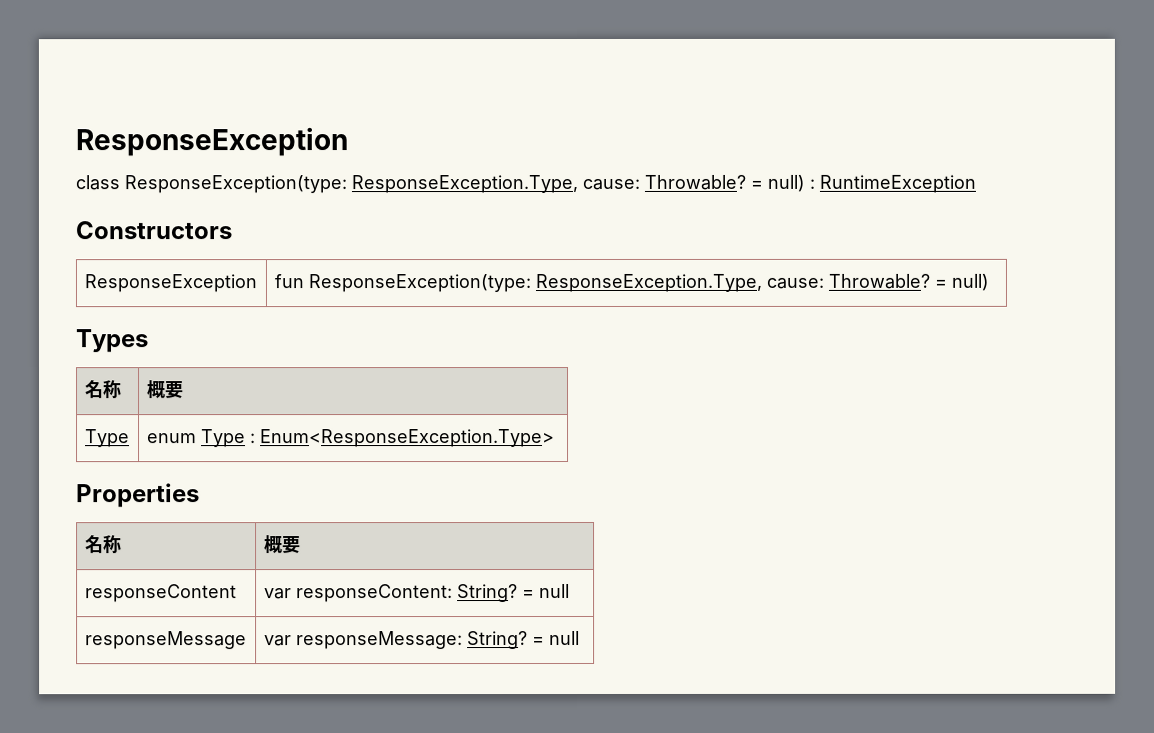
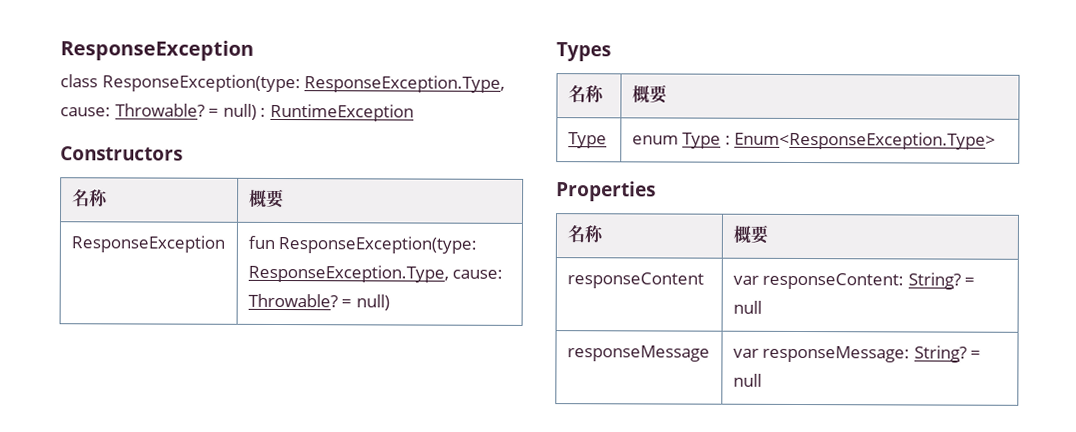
(232, 230) none -> [71,189,109,207] [248,188,285,209] // 名称 | 概要

